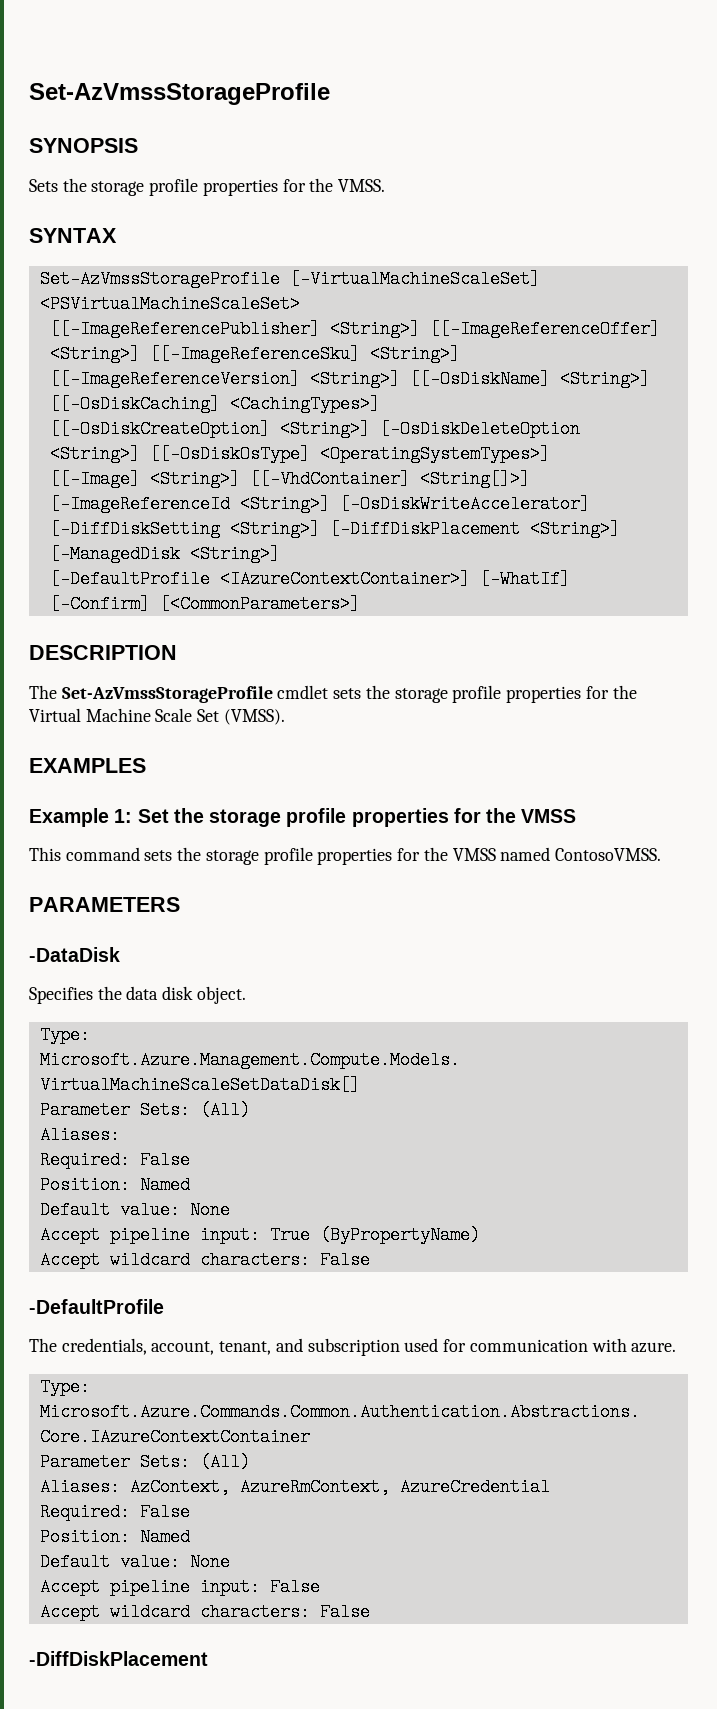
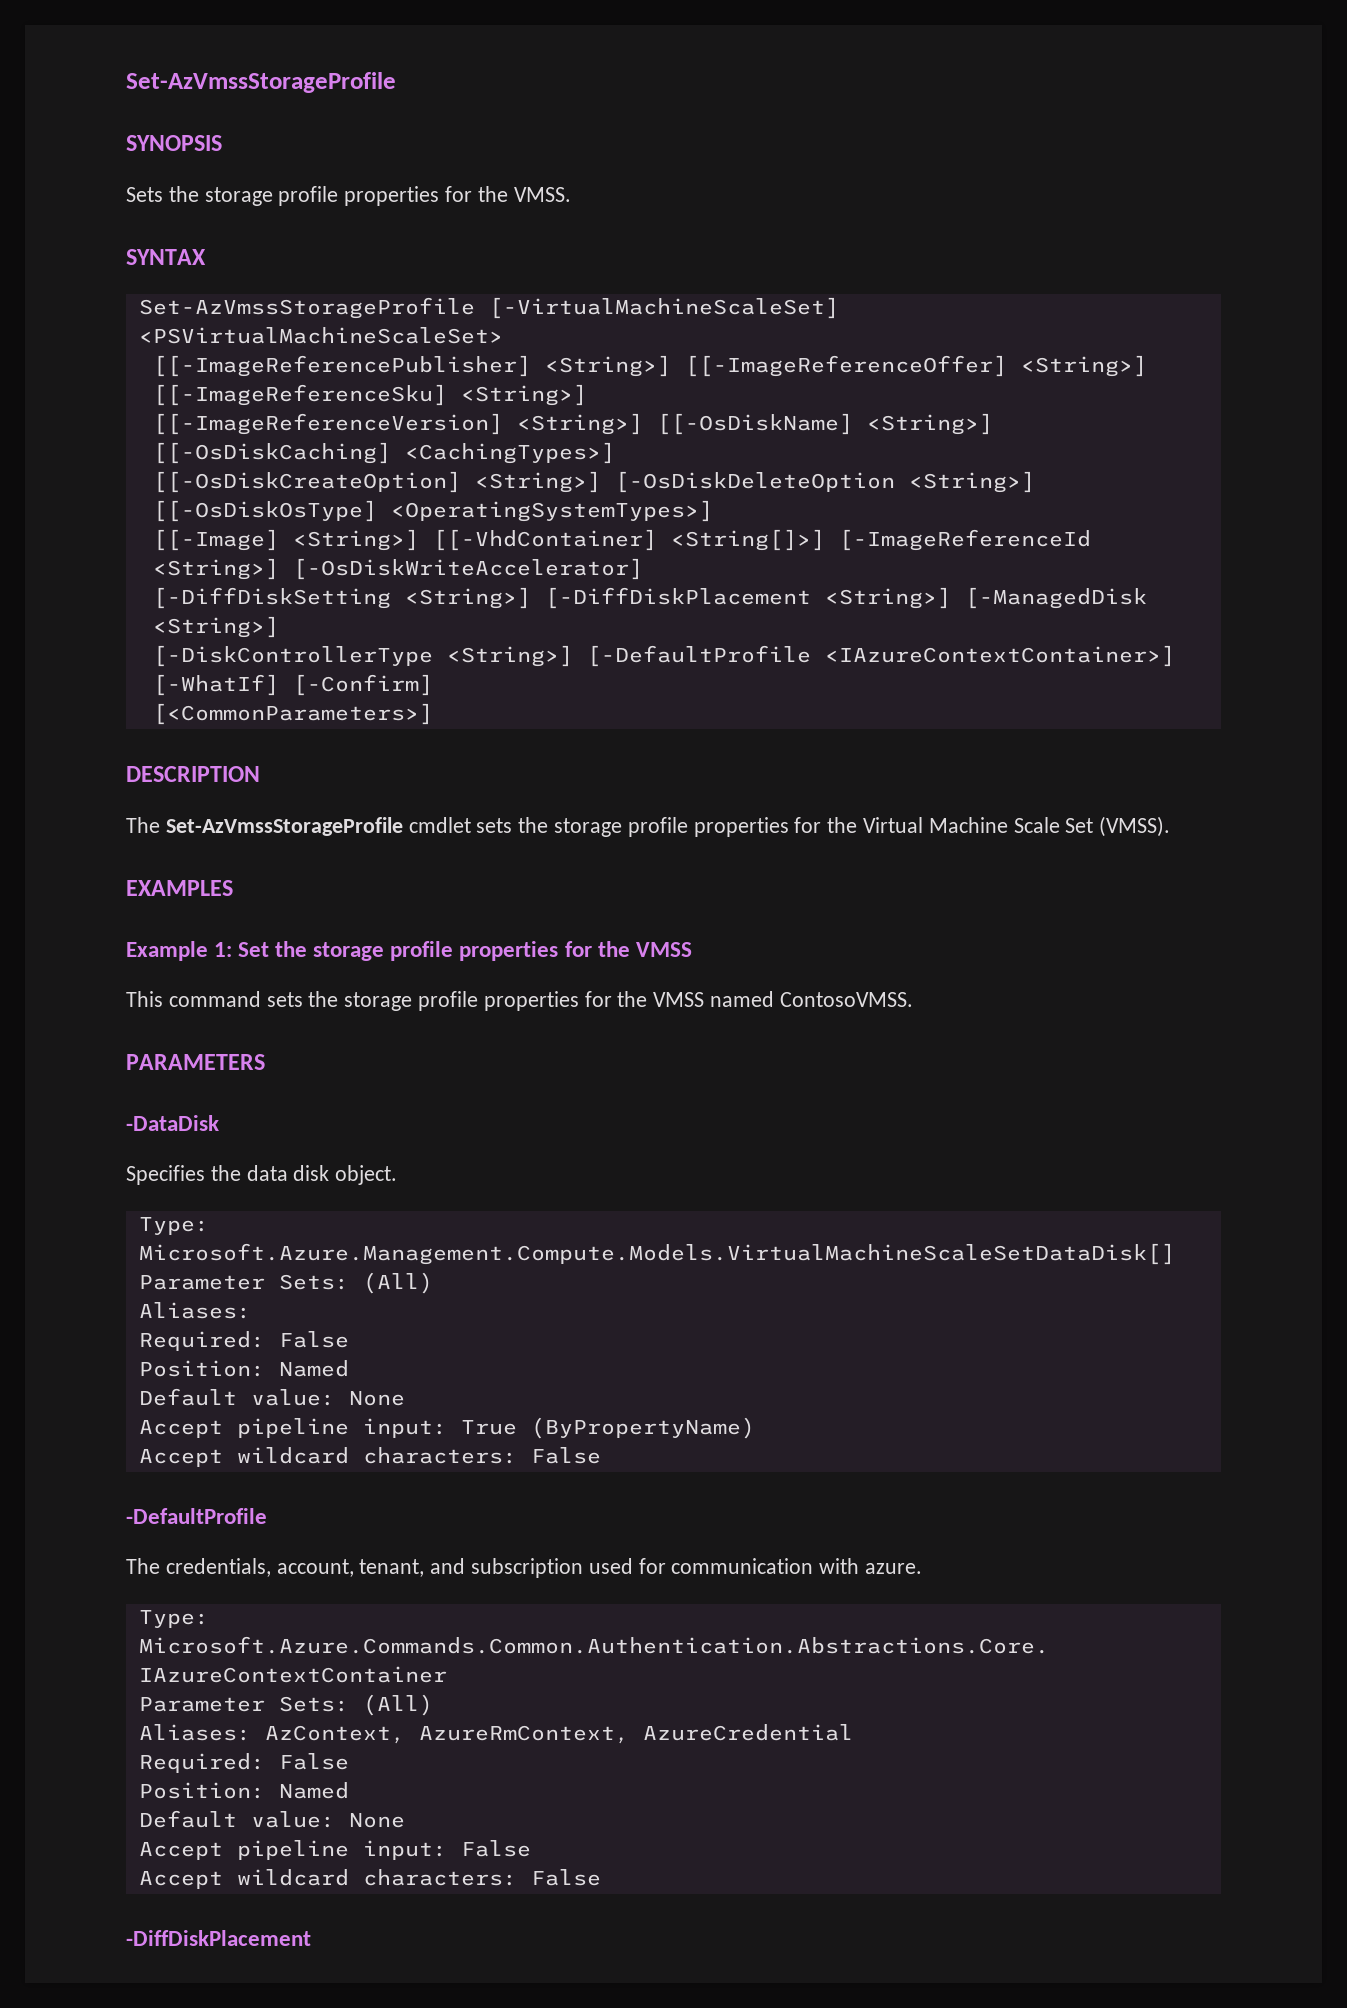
(280, 554) none -> [152,645,573,667] [-DiskControllerType <String>]
(150, 604) none -> (433, 685) //

